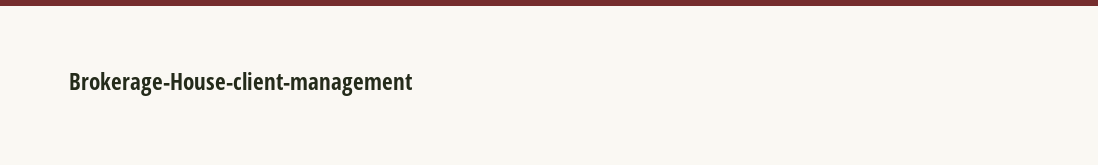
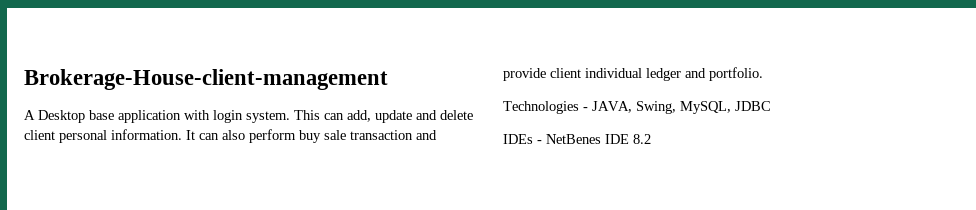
(412, 84) none -> [24,110,473,123] [24,129,437,143] [503,67,763,81] [503,101,771,114] [503,134,651,144] // A Desktop base application with login system. This can add, update and delete client personal information. It can also perform buy sale transaction and provide client individual ledger and portfolio. // Technologies - JAVA, Swing, MySQL, JDBC // IDEs - NetBenes IDE 8.2

